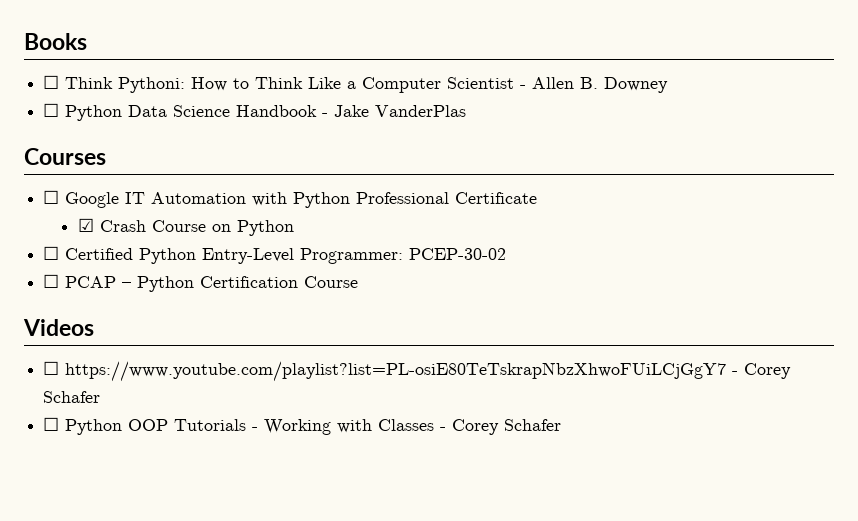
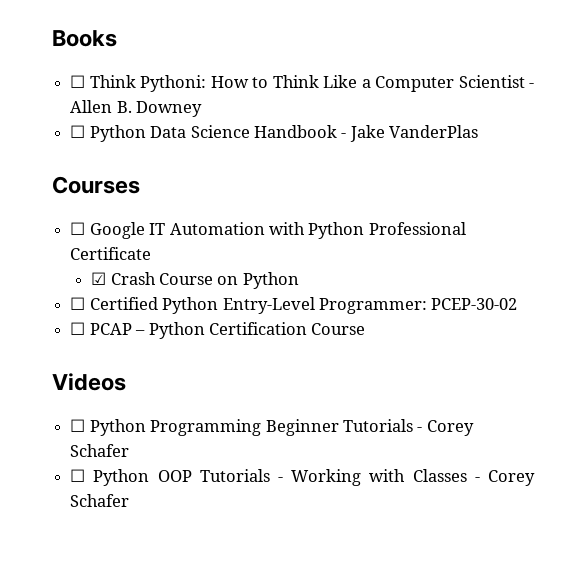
[65,361,727,382] https://www.youtube.com/playlist?list=PL-osiE80TeTskrapNbzXhwoFUiLCjGgY7 -> [89,419,413,436] Python Programming Beginner Tutorials

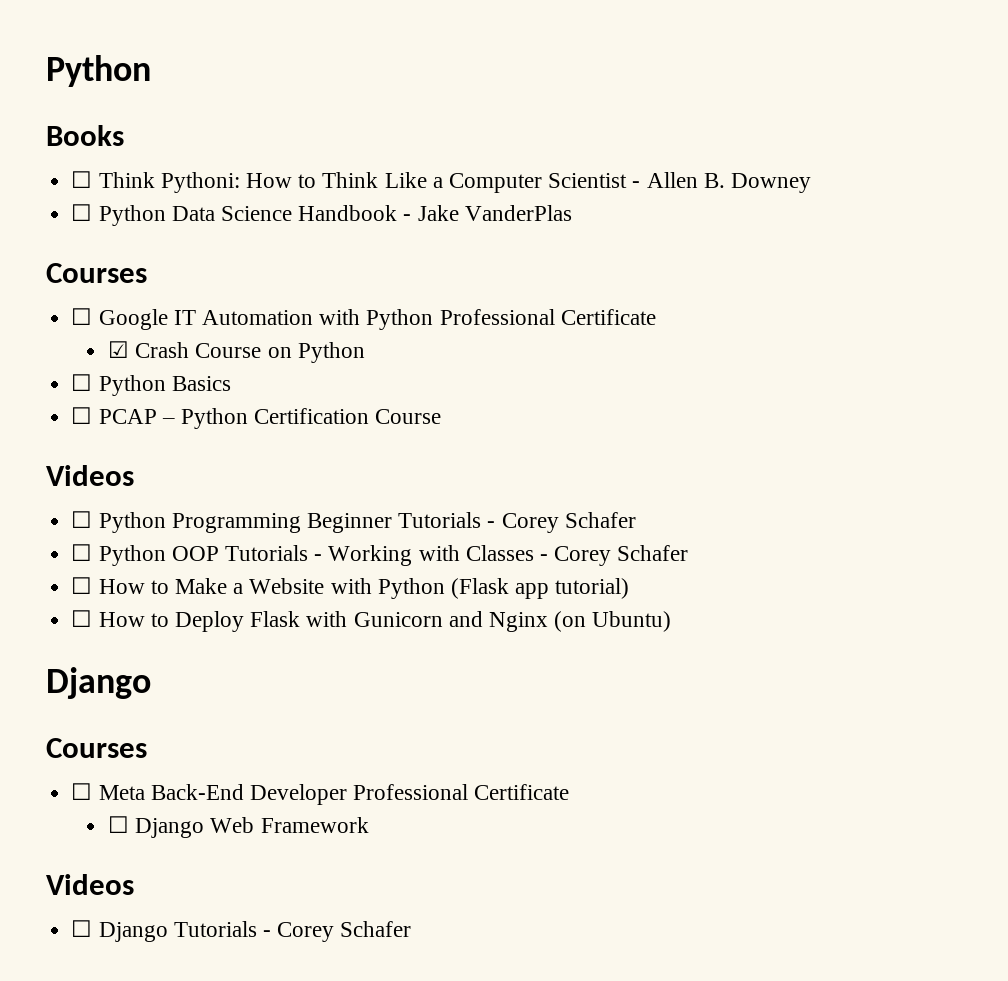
(52, 38) none -> [46,55,151,87] Python //
[89,297,518,314] Certified Python Entry-Level Programmer: PCEP-30-02 -> [98,375,231,396] Python Basics
(130, 500) none -> [71,577,630,599] [71,610,672,632] [46,667,151,699] [46,738,147,758] [71,783,570,805] [107,816,369,838] [46,874,134,895] [71,920,412,942] // ☐ How to Make a Website with Python (Flask app tutorial) // ☐ How to Deploy Flask with Gunicorn and Nginx (on Ubuntu) // Django // Courses // ☐ Meta Back-End Developer Professional Certificate // ☐ Django Web Framework // Videos // ☐ Django Tutorials - Corey Schafer

